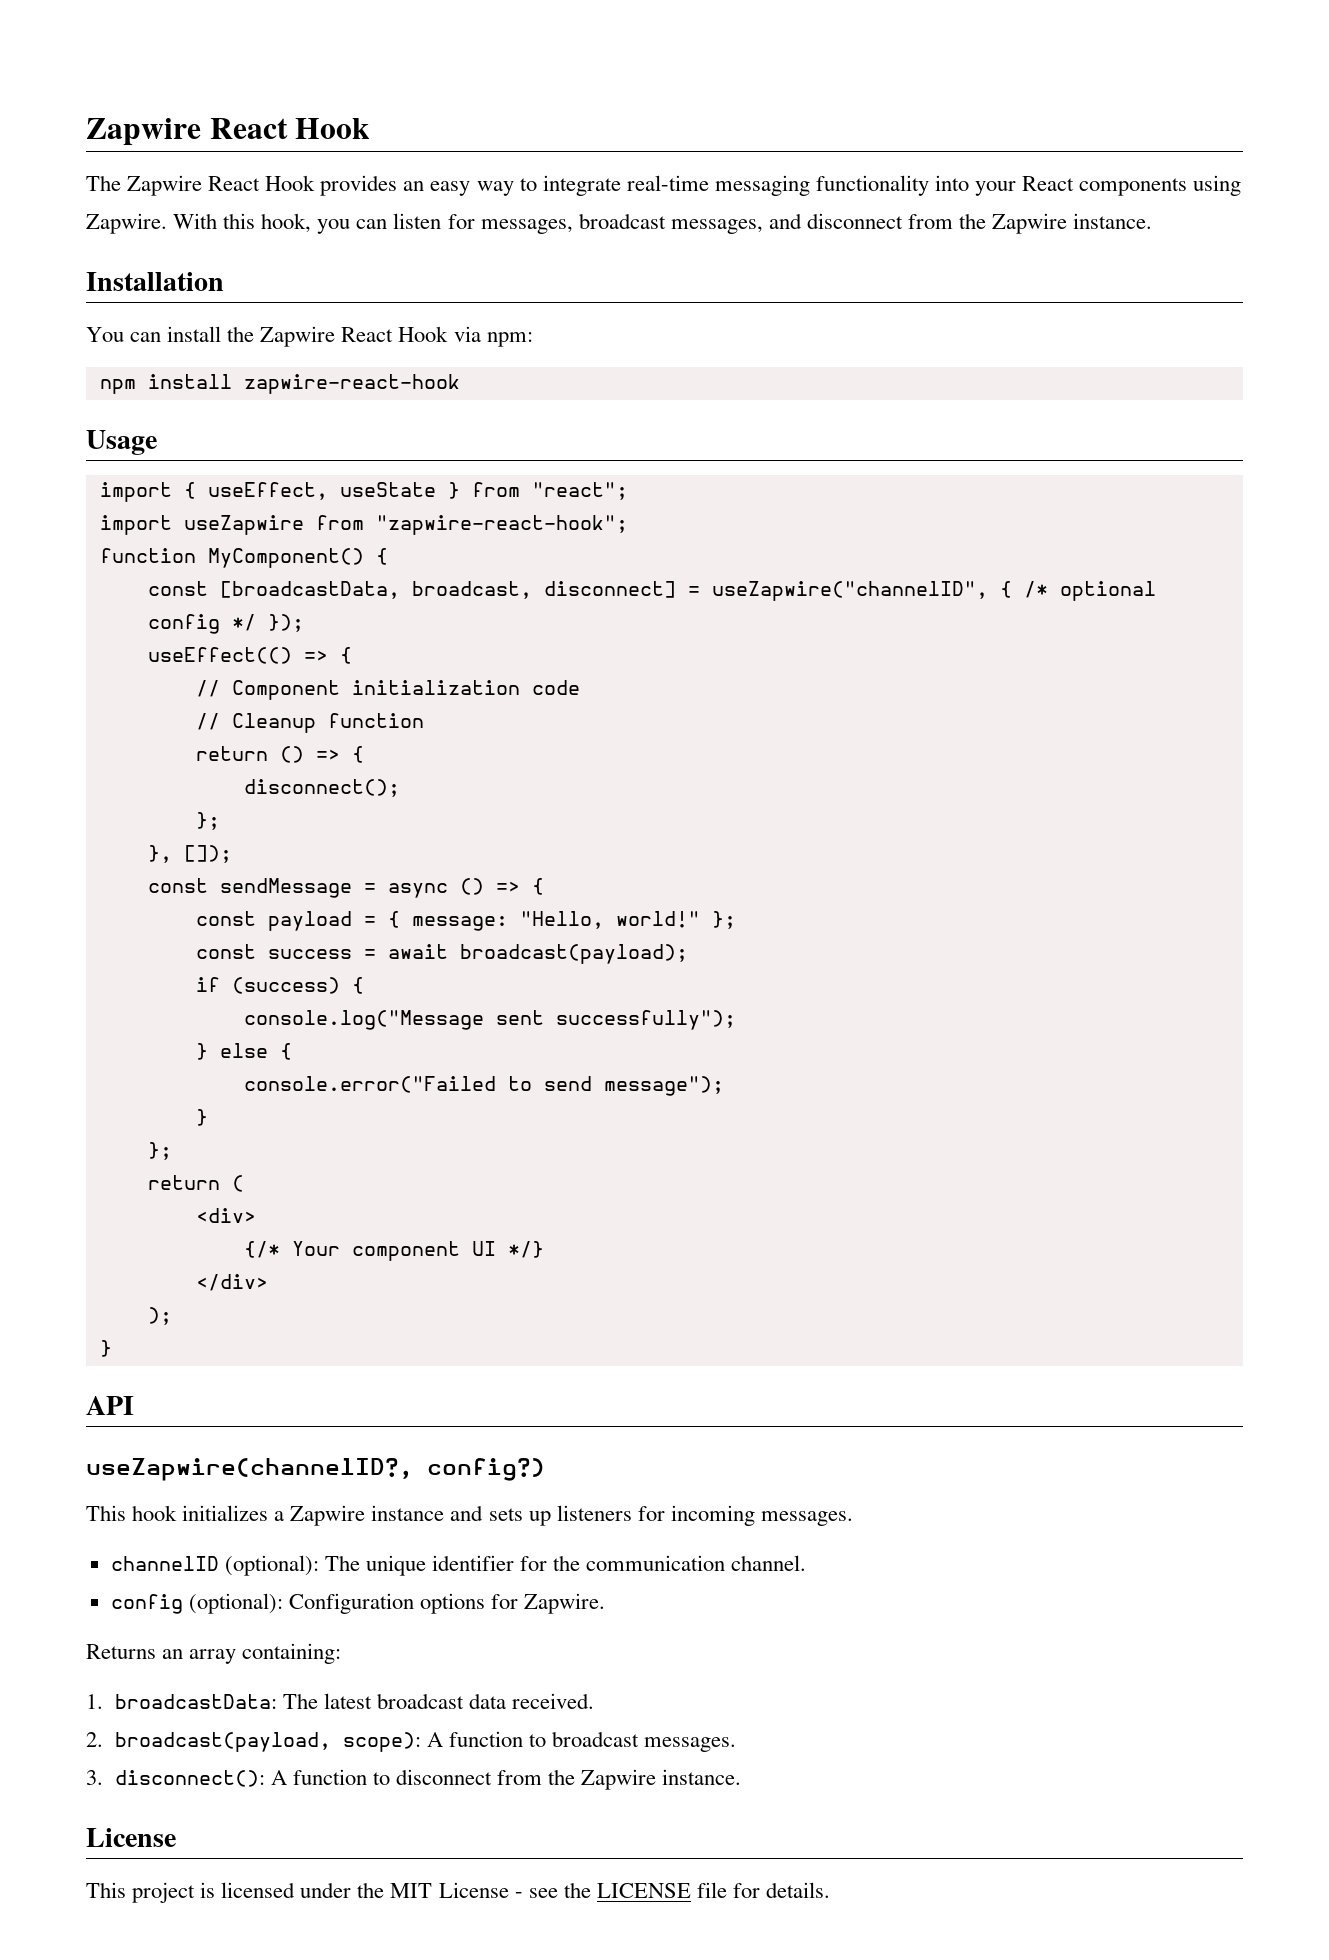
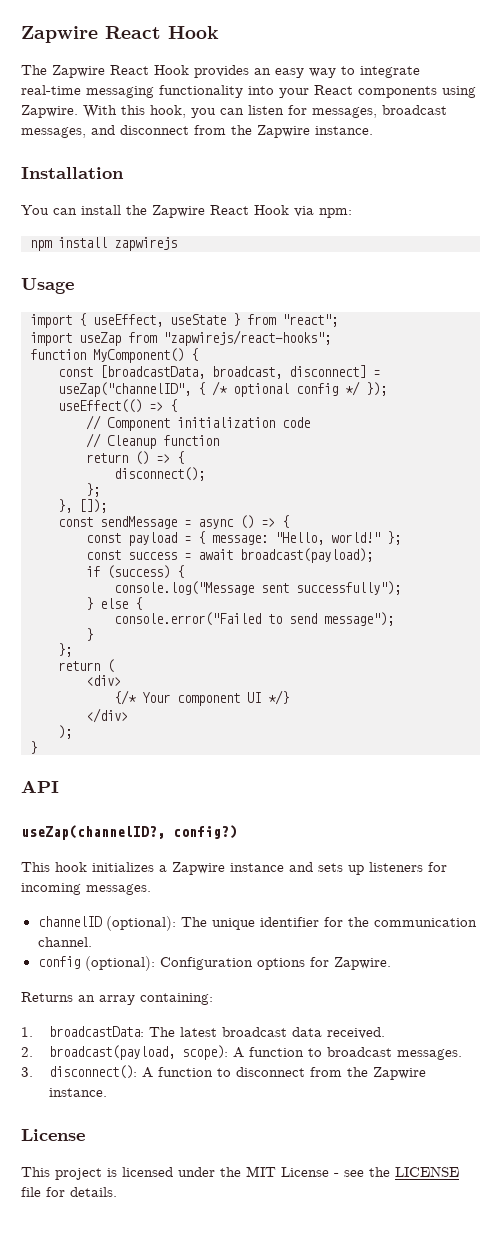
[243,374,460,394] zapwire-react-hook -> [114,237,177,251] zapwirejs
[183,515,628,535] useZapwire from "zapwire-react-hook"; -> [79,330,331,346] useZap from "zapwirejs/react-hooks";
[711,581,988,601] useZapwire("channelID", -> [58,382,191,397] useZap("channelID",
[86,1458,413,1481] useZapwire(channelID?, -> [21,825,165,840] useZap(channelID?,

